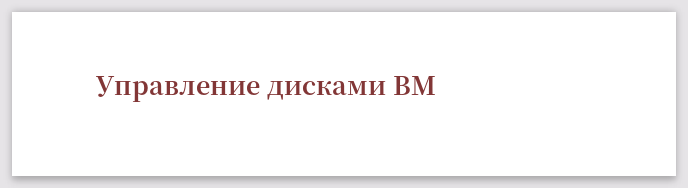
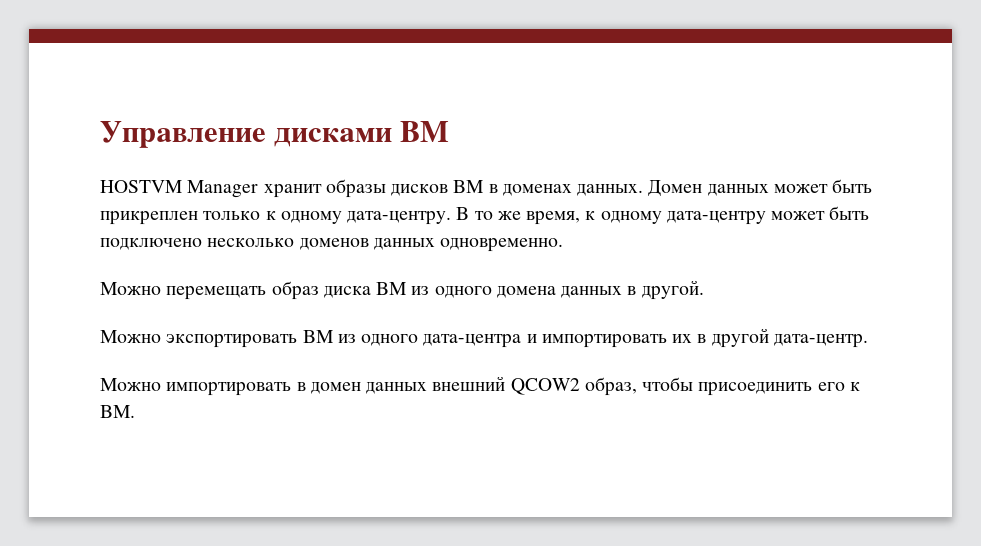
(436, 85) none -> [100,179,873,198] [100,206,870,225] [100,238,564,252] [100,280,704,300] [100,328,868,348] [100,376,860,396] [100,405,135,418] // HOSTVM Manager хранит образы дисков ВМ в доменах данных. Домен данных может быть прикреплен только к одному дата-центру. В то же время, к одному дата-центру может быть подключено несколько доменов данных одновременно. // Можно перемещать образ диска ВМ из одного домена данных в другой. // Можно экспортировать ВМ из одного дата-центра и импортировать их в другой дата-центр. // Можно импортировать в домен данных внешний QCOW2 образ, чтобы присоединить его к ВМ.

